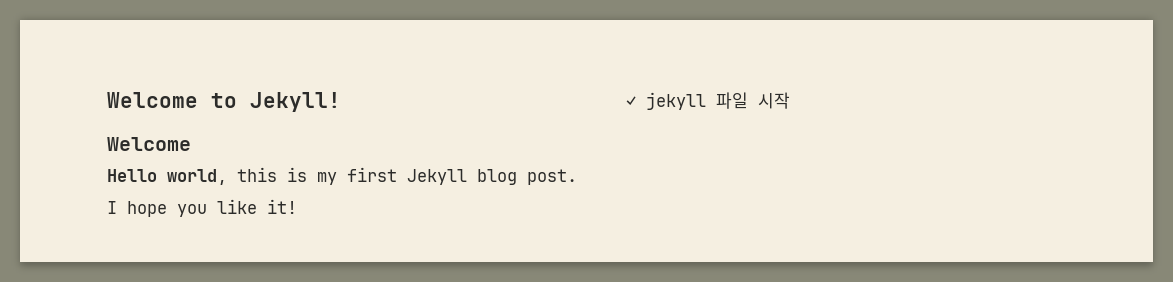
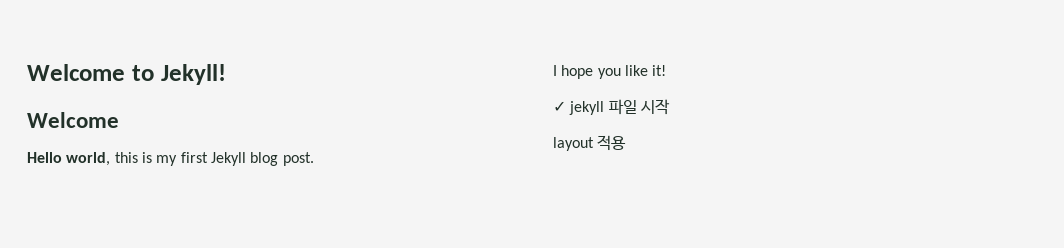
(790, 100) none -> [553,135,627,151] // layout 적용

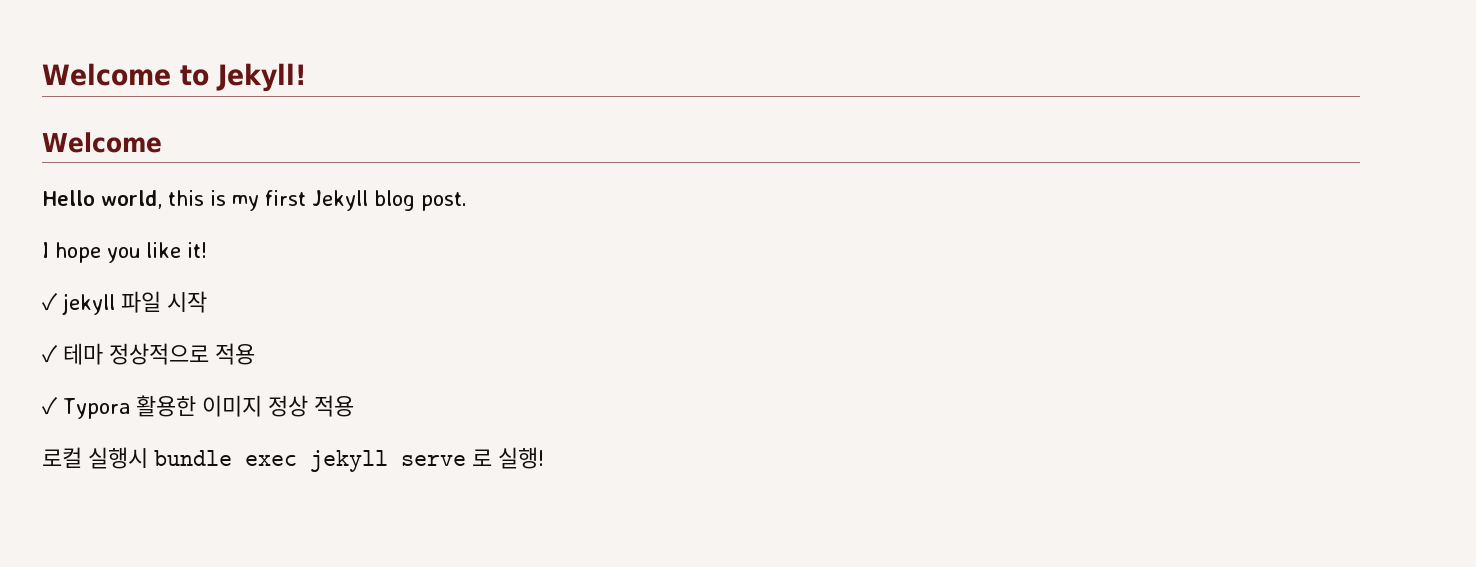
[553,135,627,151] layout 적용 -> [42,343,255,365] [42,395,354,419] [42,447,544,472] ✓ 테마 정상적으로 적용 // ✓ Typora 활용한 이미지 정상 적용 // 로컬 실행시 bundle exec jekyll serve 로 실행!

